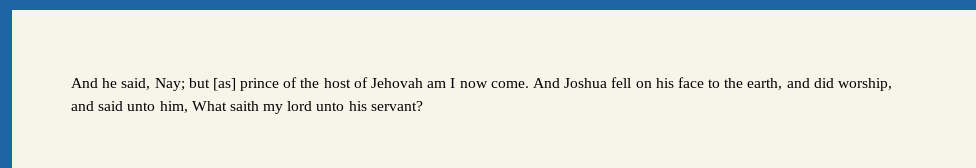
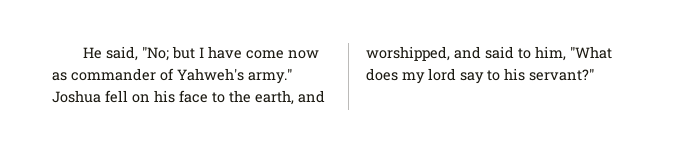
[71,77,560,91] And he said, Nay; but [as] prince of the host of Jehovah am I now come. And -> [82,46,319,61] [52,68,292,84] He said, "No; but I have come now as commander of Yahweh's army."
[813,78,892,91] [71,101,423,114] did worship, and said unto him, What saith my lord unto his servant? -> [366,46,612,61] [366,68,594,84] worshipped, and said to him, "What does my lord say to his servant?"

